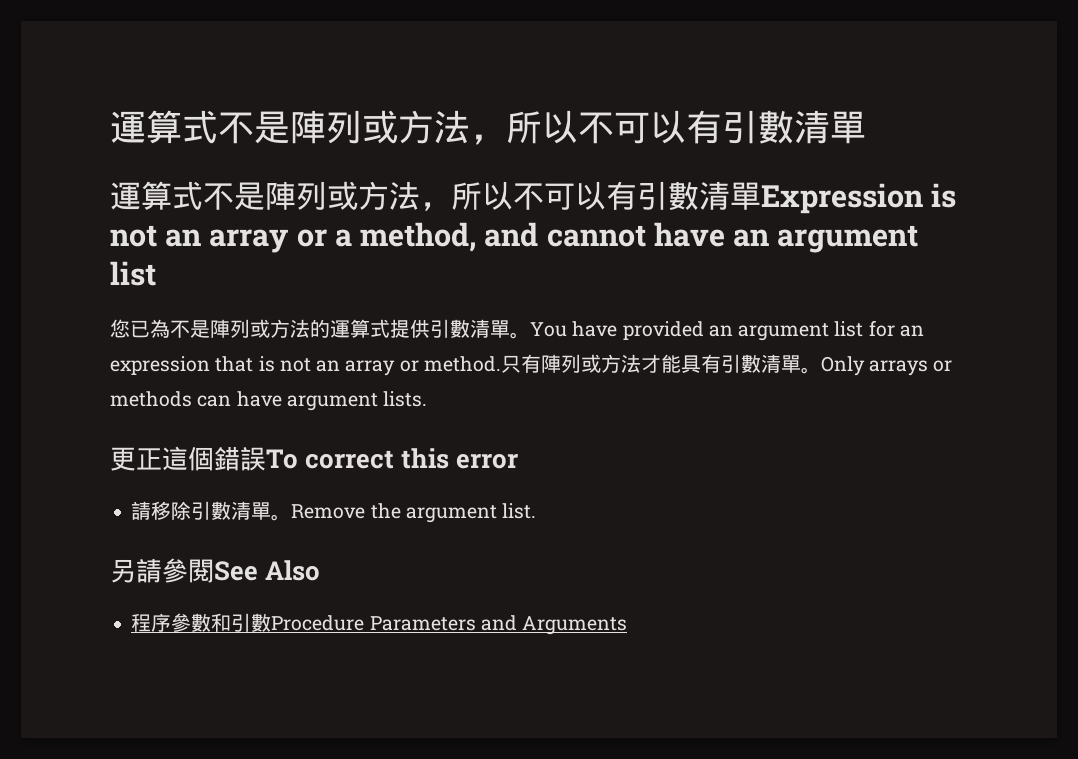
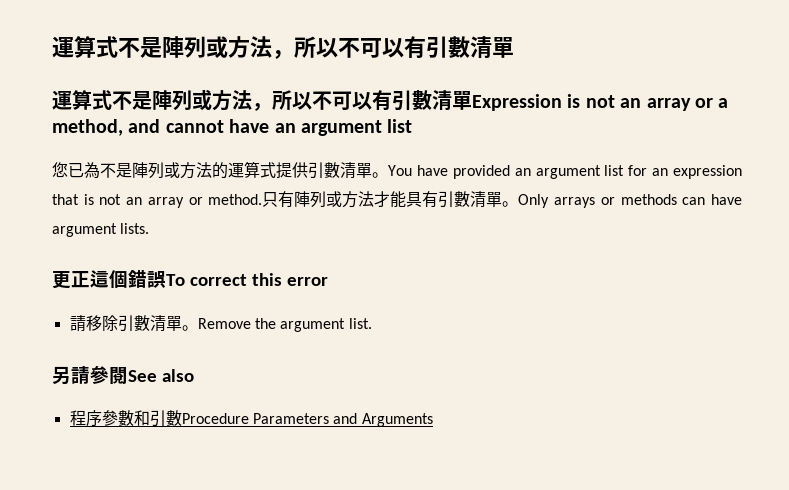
[265,560,321,581] Also -> [161,369,194,382] also

